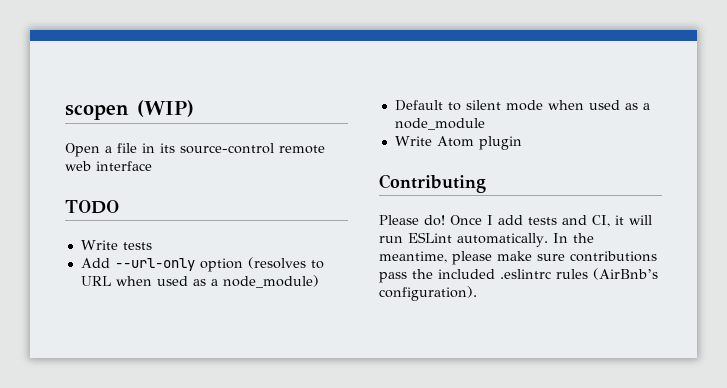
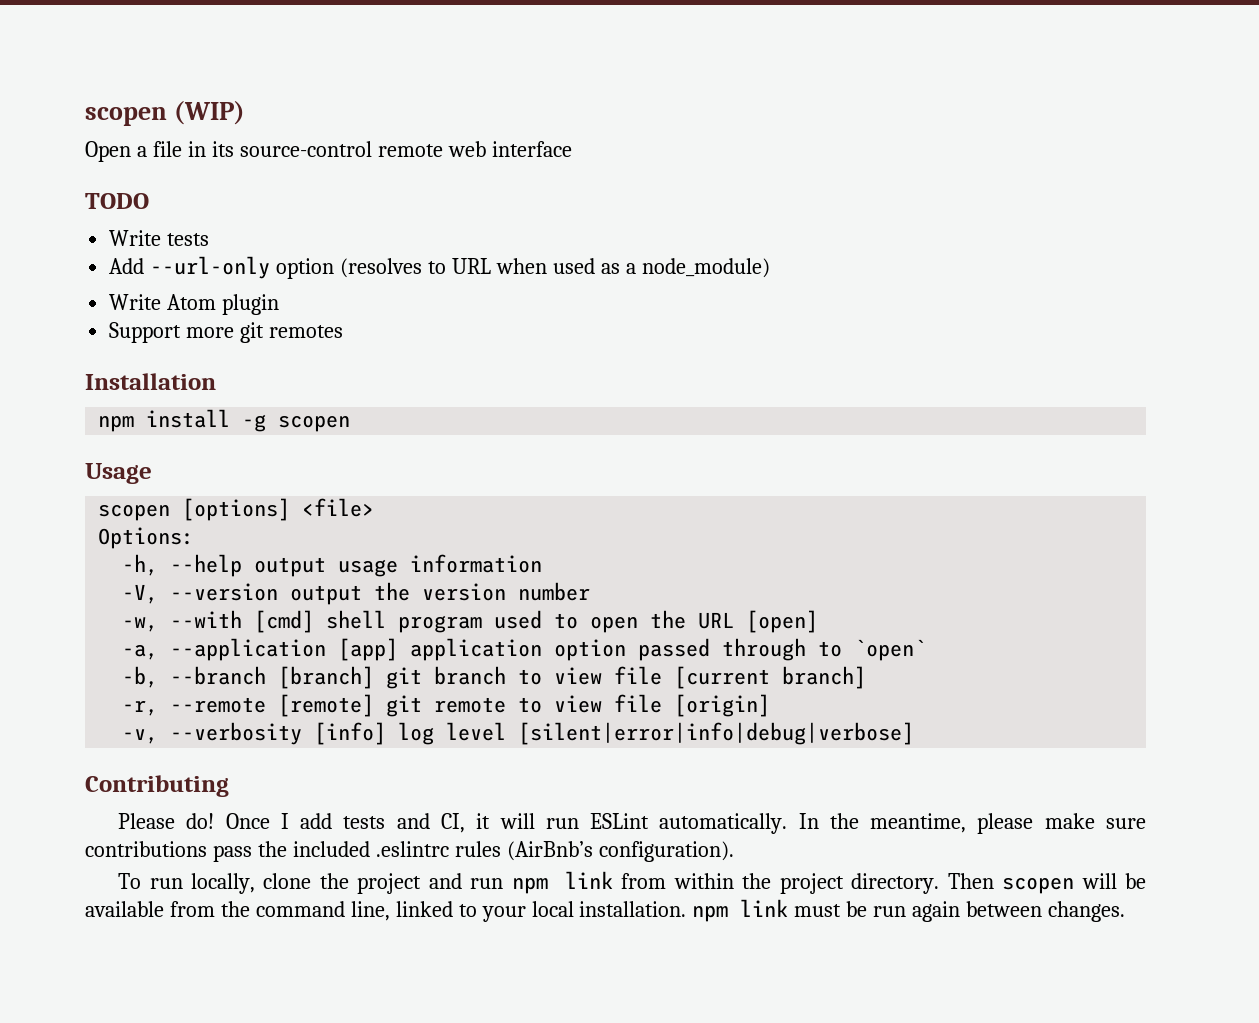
[394,100,650,111] [394,118,485,130] [394,136,522,150] Default to silent mode when used as a node_module // Write Atom plugin -> [109,294,280,315] [109,322,344,343] [85,373,216,390] [98,409,351,432] [85,463,152,484] [98,498,375,521] [98,527,195,549] [122,554,543,577] [122,582,591,605] [122,610,819,633] [122,638,927,661] [122,666,867,689] [122,694,771,717] [122,722,915,745] Write Atom plugin // Support more git remotes // Installation // npm install -g scopen // Usage // scopen [options] <file> // Options: // -h, --help output usage information // -V, --version output the version number // -w, --with [cmd] shell program used to open the URL [open] // -a, --application [app] application option passed through to `open` // -b, --branch [branch] git branch to view file [current branch] // -r, --remote [remote] git remote to view file [origin] // -v, --verbosity [info] log level [silent|error|info|debug|verbose]
(477, 293) none -> [118,871,1146,894] [85,899,1126,922] // To run locally, clone the project and run npm link from within the project directory. Then scopen will be available from the command line, linked to your local installation. npm link must be run again between changes.

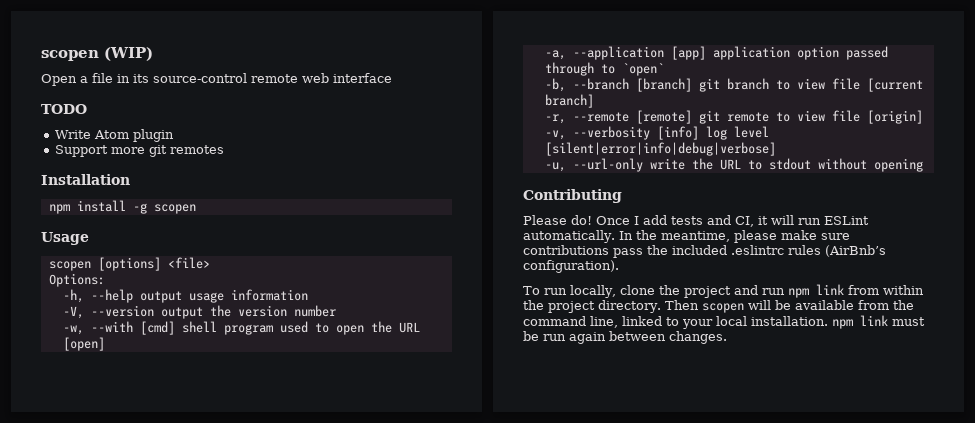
[109,230,210,246] [109,256,770,279] // Write tests // Add --url-only option (resolves to URL when used as a node_module) -> (87, 109) none
(915, 733) none -> [544,158,923,172] // -u, --url-only write the URL to stdout without opening

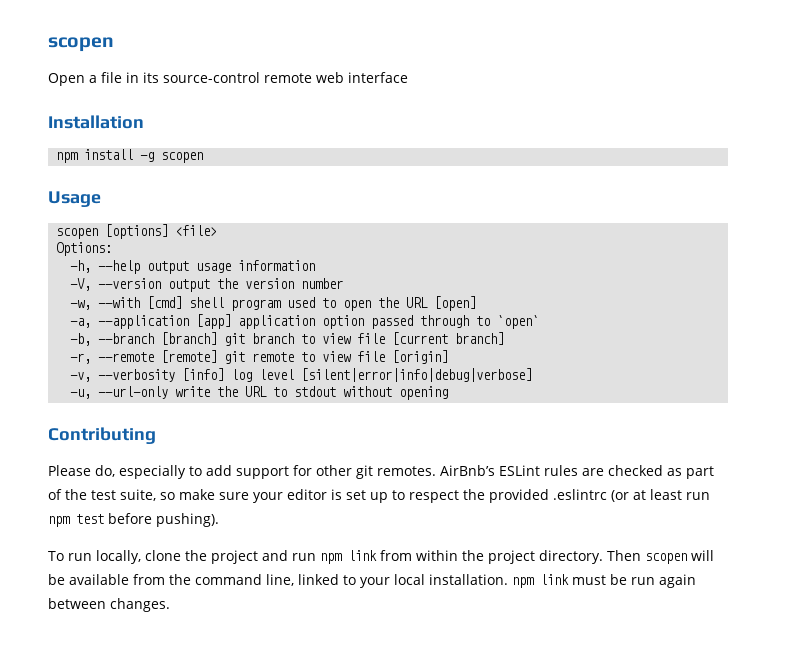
[41,47,153,61] scopen (WIP) -> [48,37,114,52] scopen
[41,104,87,114] [54,129,174,142] [54,145,224,157] // TODO // Write Atom plugin // Support more git remotes -> (408, 77) none
[571,215,869,227] [523,230,850,243] [523,245,886,258] [523,260,619,273] do! Once I add tests and CI, it will run ESLint automatically. In the meantime, please make sure contributions pass the included .eslintrc rules (AirBnb’s configuration). -> [95,465,714,479] [48,489,710,503] [48,513,219,527] do, especially to add support for other git remotes. AirBnb’s ESLint rules are checked as part of the test suite, so make sure your editor is set up to respect the provided .eslintrc (or at least run npm test before pushing).

